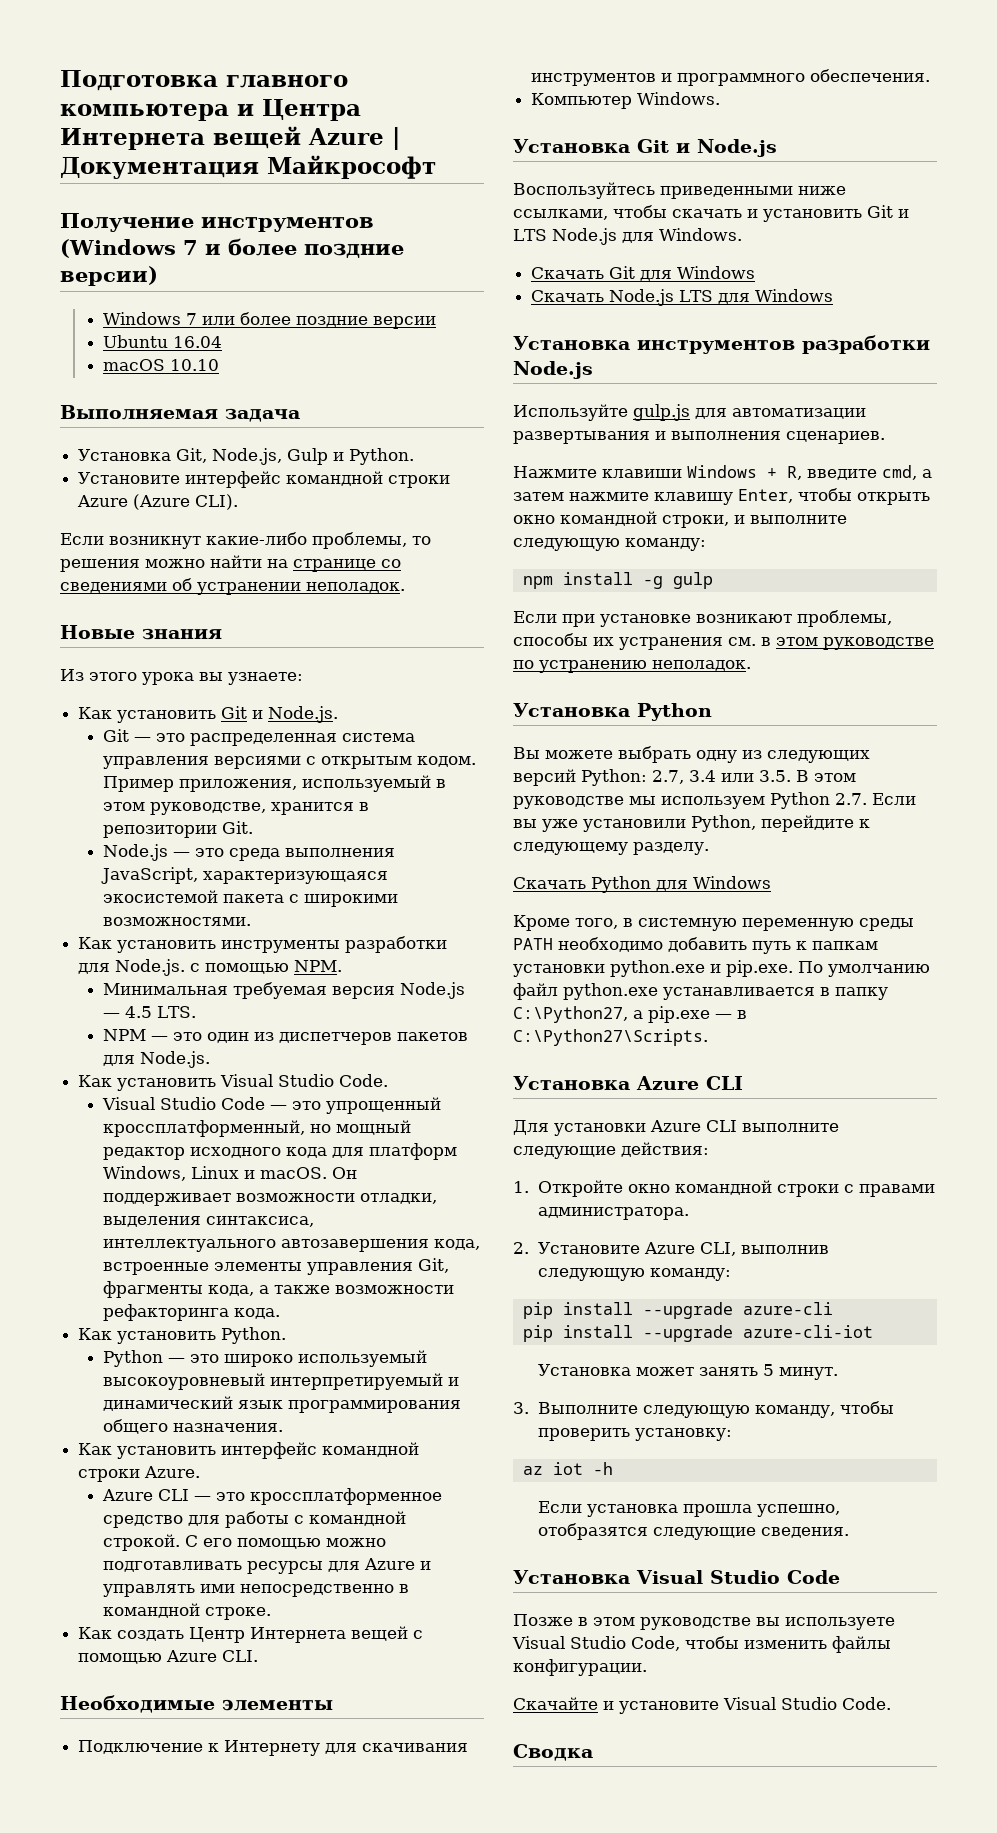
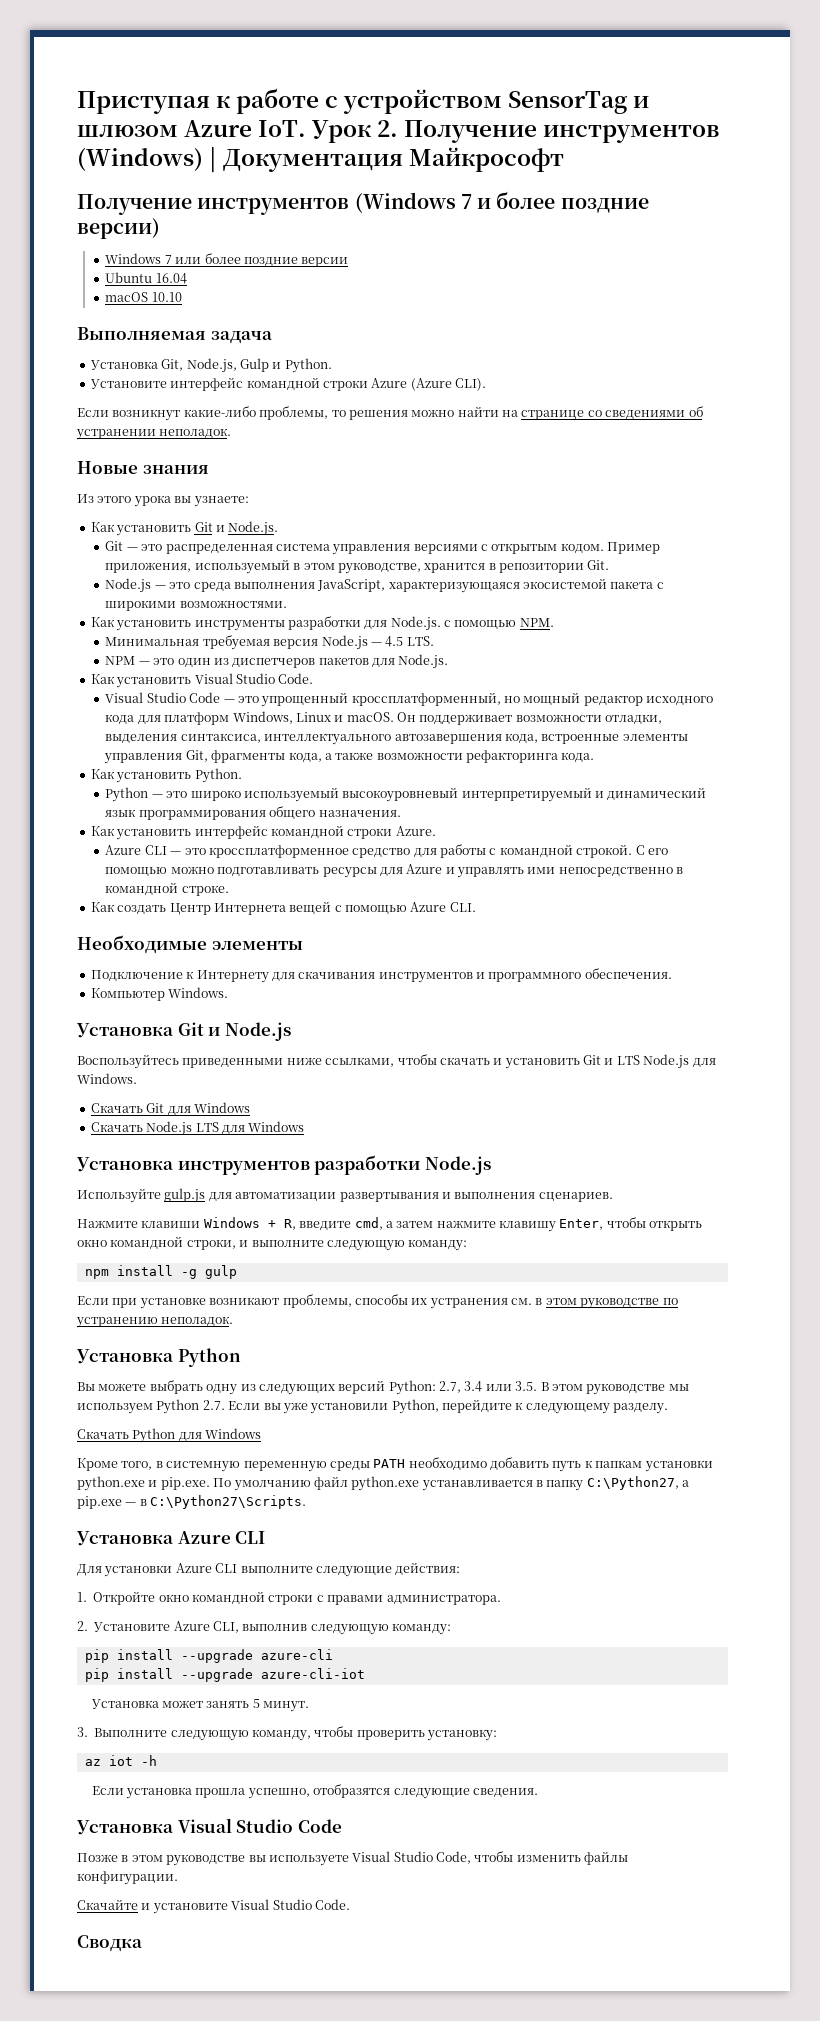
[60,70,348,91] [60,99,361,121] [60,126,384,150] Подготовка главного компьютера и Центра Интернета вещей Azure -> [77,88,650,114] [77,120,720,143] [77,147,203,171] Приступая к работе с устройством SensorTag и шлюзом Azure IoT. Урок 2. Получение инструментов (Windows)

